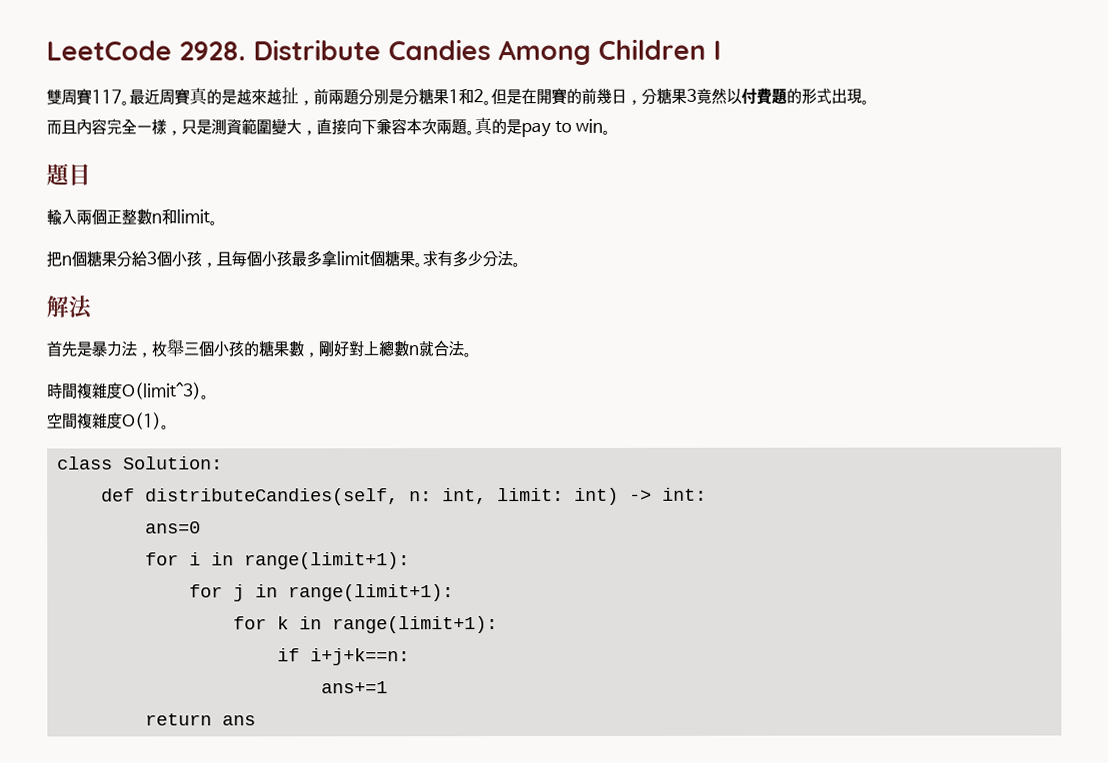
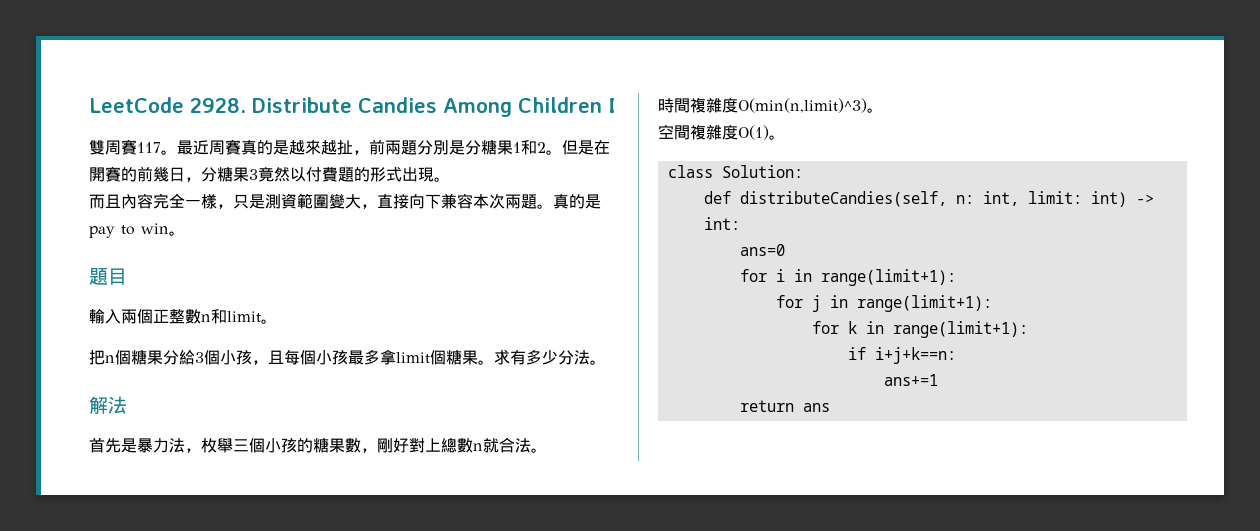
[122,382,202,400] O(limit^3) -> [738,98,867,113] O(min(n,limit)^3)

